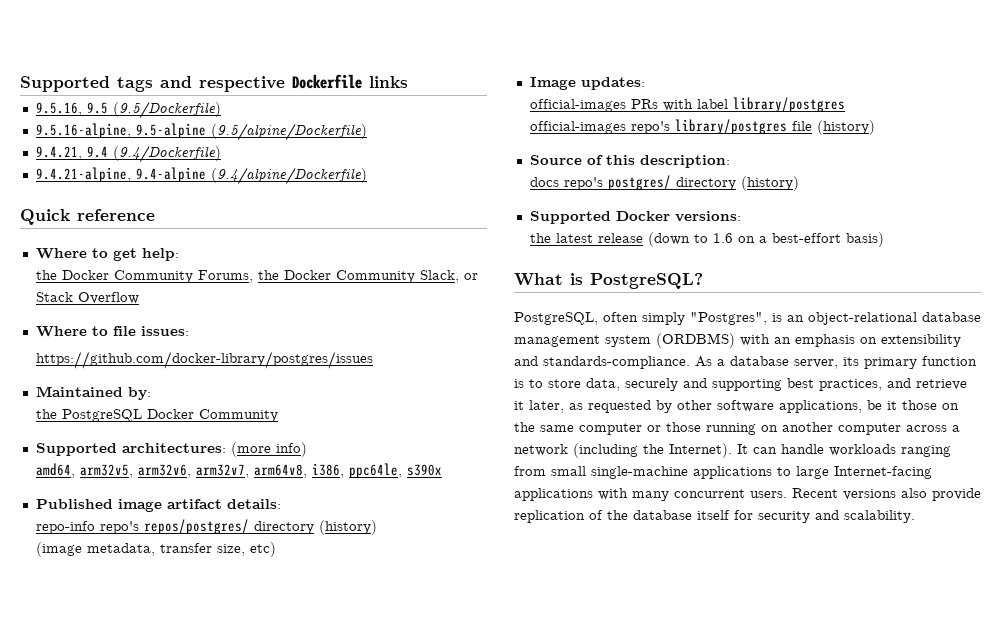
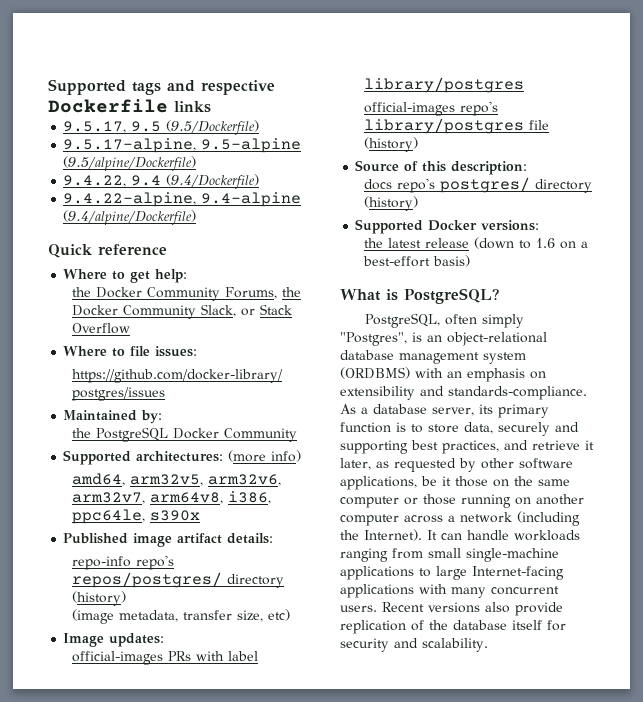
[35,102,82,116] 9.5.16, -> [63,121,127,133] 9.5.17,
[35,123,131,138] 9.5.16-alpine, -> [63,138,197,153] 9.5.17-alpine,
[35,146,82,160] 9.4.21, -> [63,175,127,187] 9.4.22,
[35,167,131,182] 9.4.21-alpine, -> [63,192,197,207] 9.4.22-alpine,

